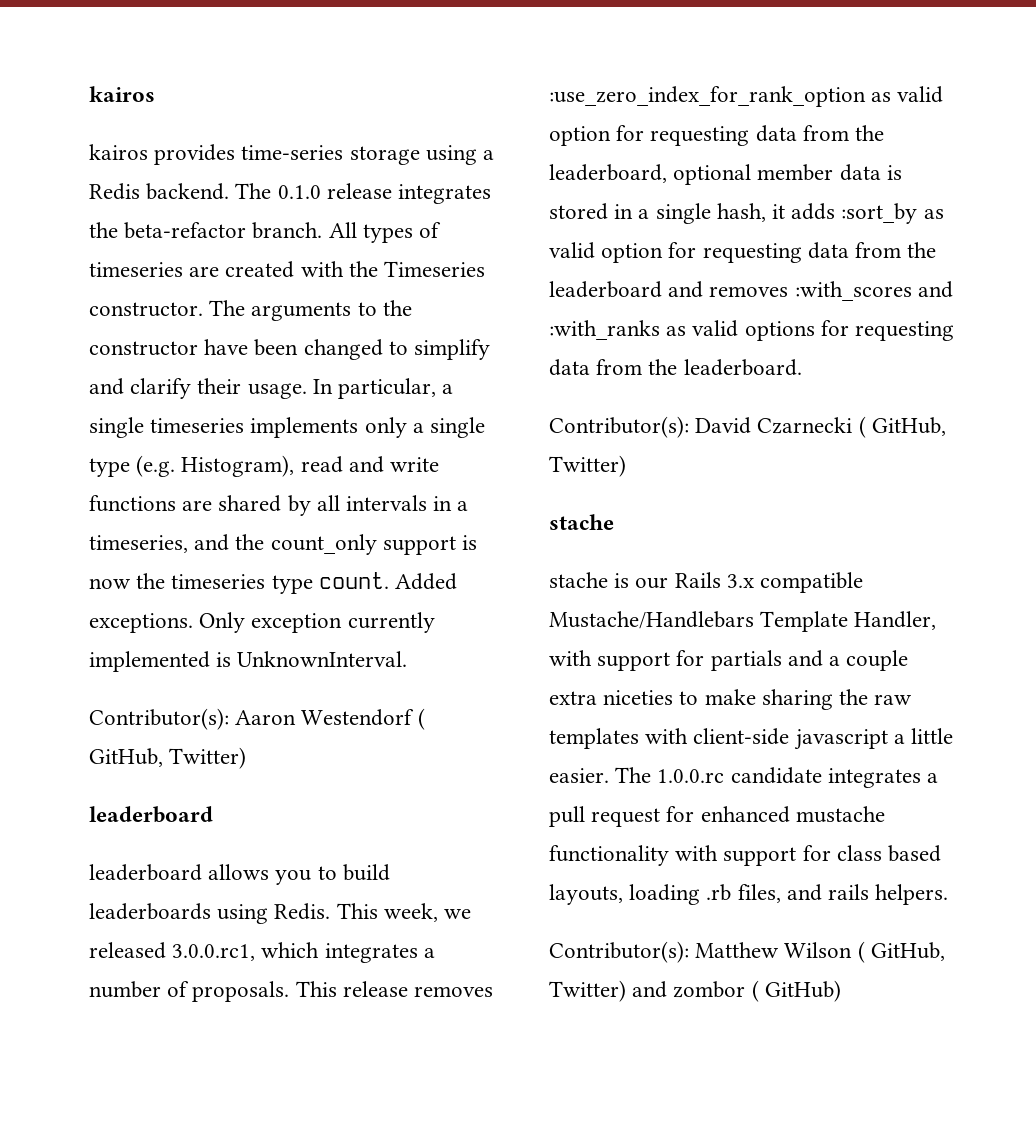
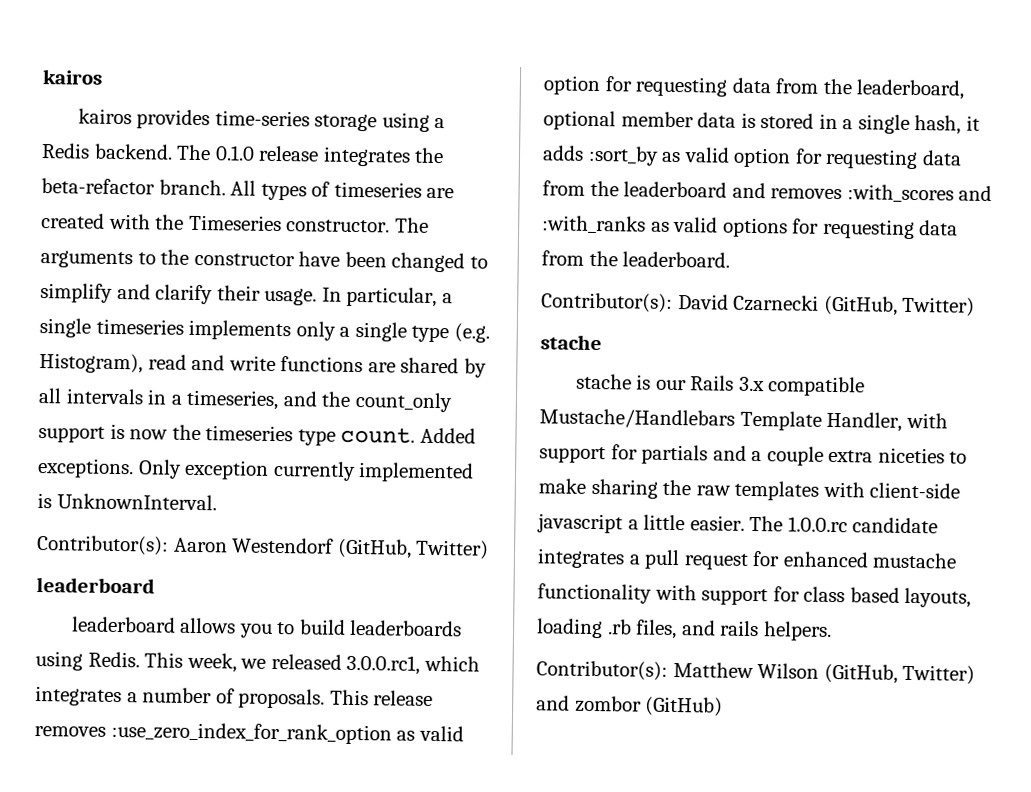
[417,708,425,730] [89,748,163,767] ( GitHub, -> [336,538,412,559] (GitHub,
[858,416,946,438] ( GitHub, -> [823,295,898,316] (GitHub,
[857,941,945,963] ( GitHub, -> [823,663,898,684] (GitHub,
[751,980,841,1002] ( GitHub) -> [644,696,724,717] (GitHub)

